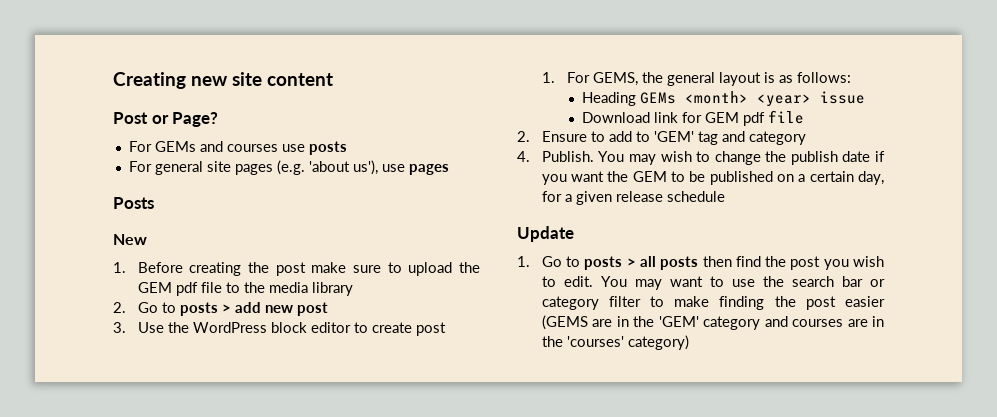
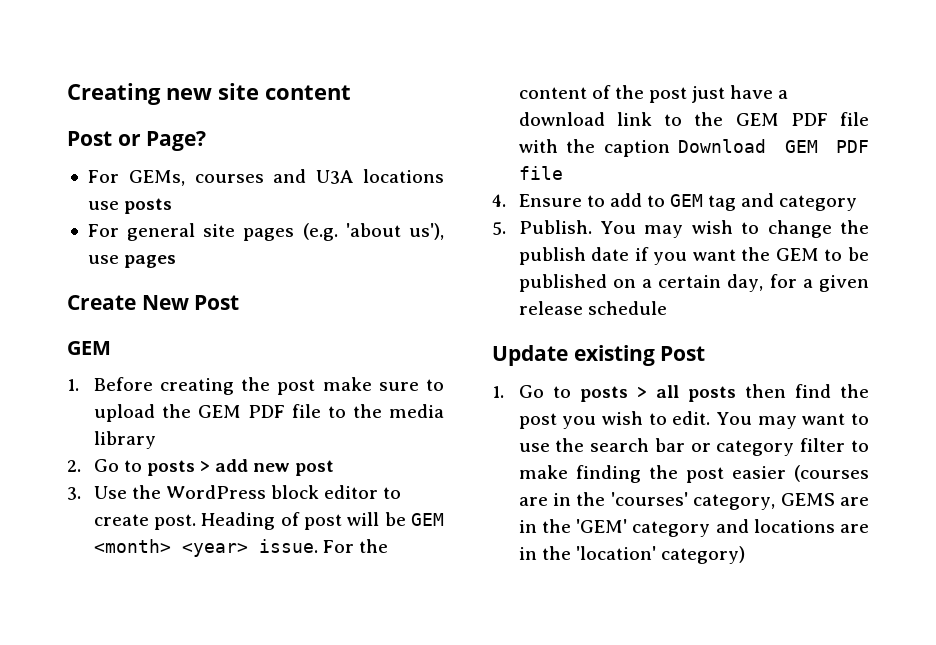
[154,141,278,152] GEMs and courses -> [128,169,445,186] GEMs, courses and U3A locations
[113,197,154,209] [113,234,147,245] Posts // New -> [67,295,240,310] [67,341,111,355] Create New Post // GEM
[175,282,198,296] pdf -> [247,405,285,418] PDF
[415,322,446,336] [541,72,851,86] [582,91,866,107] [582,112,766,126] post // 1. For GEMS, the general layout is as follows: // Heading GEMs <month> <year> issue // Download link for GEM pdf -> [153,512,445,530] [93,539,388,557] [518,85,789,103] [518,112,869,126] [518,139,869,157] post. Heading of post will be GEM <month> <year> issue. For the content of the post just have a download link to the GEM PDF file with the caption Download GEM PDF
[517,131,530,142] 2. -> [492,194,506,207] 4.
[653,131,694,142] 'GEM' -> [670,194,704,207] GEM
[517,151,530,162] 4. -> [492,222,506,235] 5.
(574, 234) none -> [573,345,706,366] existing Post
[541,315,588,330] (GEMS -> [794,465,869,482] [518,492,835,510] (courses are in the 'courses' category, GEMS
[792,316,884,327] [541,336,624,347] courses are in the 'courses' -> [753,519,869,533] [518,546,656,560] locations are in the 'location'

